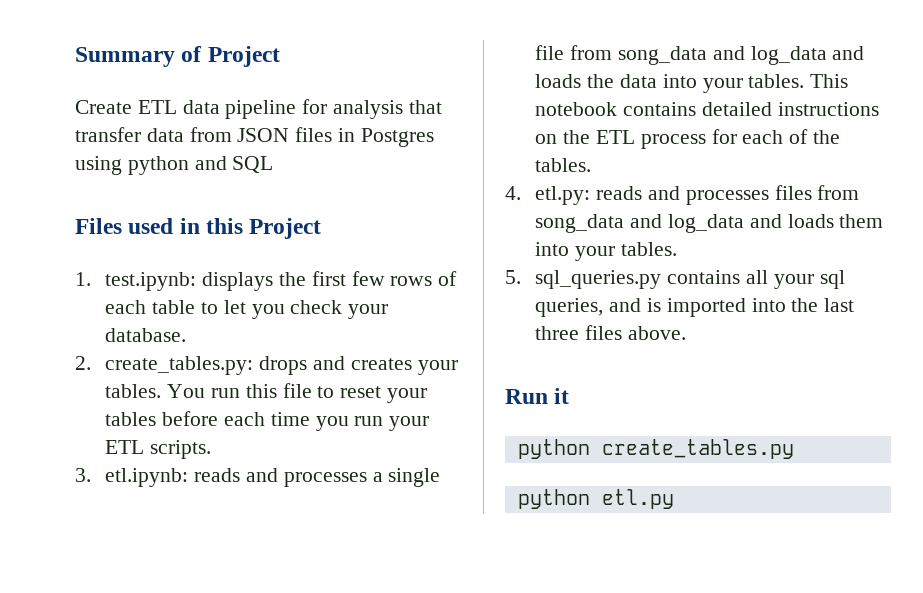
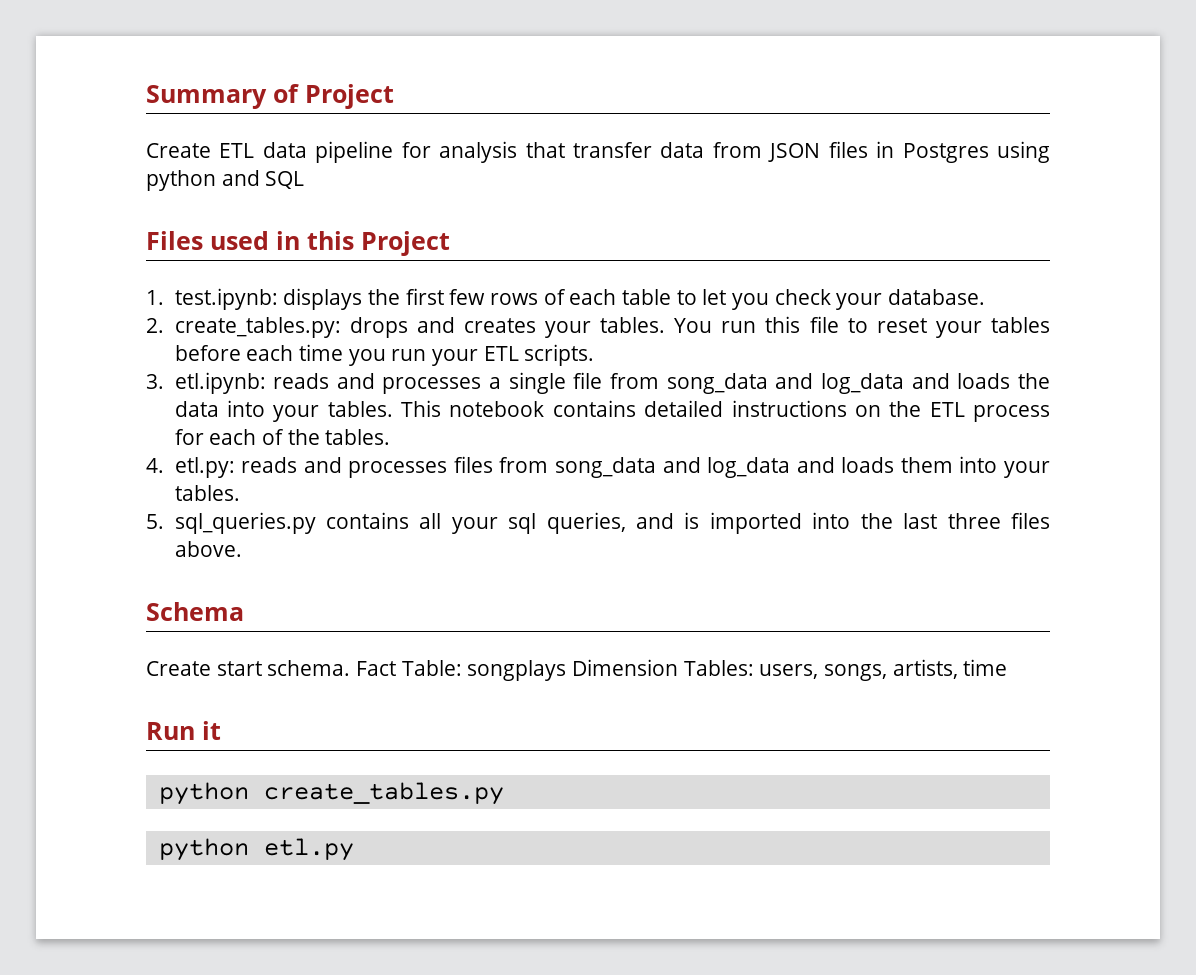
(686, 333) none -> [146,602,244,621] [146,659,1008,681] // Schema // Create start schema. Fact Table: songplays Dimension Tables: users, songs, artists, time

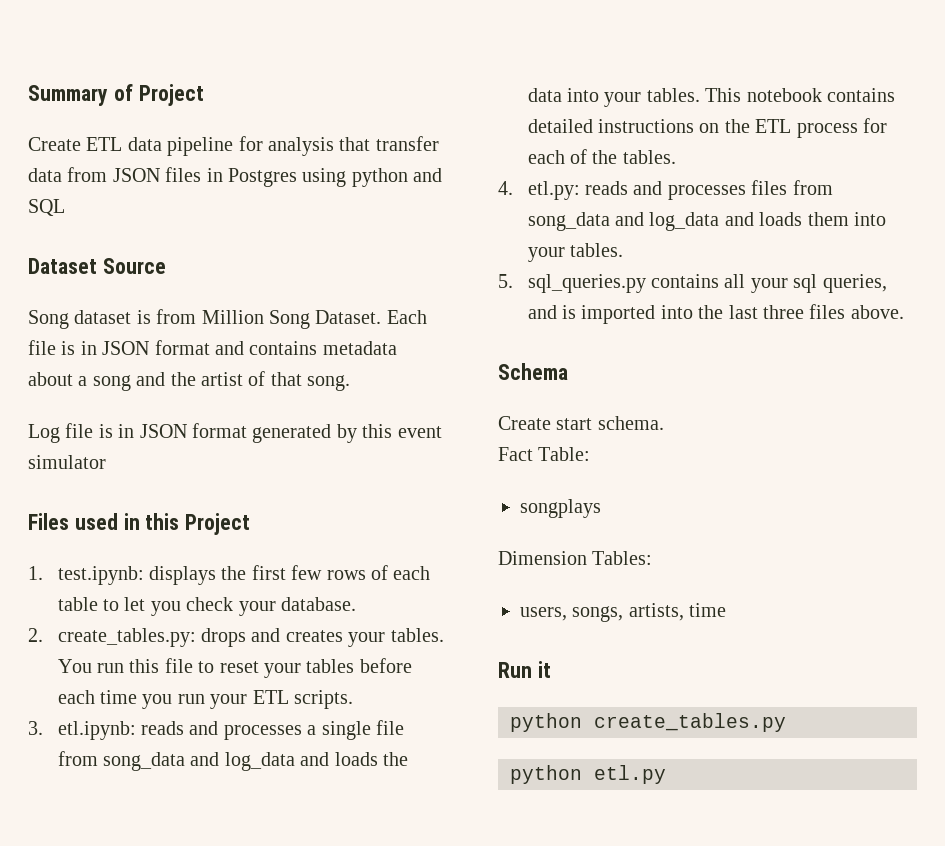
(305, 180) none -> [28,258,166,274] [28,309,427,329] [28,340,397,355] [28,371,351,391] [28,423,442,443] [28,455,106,469] // Dataset Source // Song dataset is from Million Song Dataset. Each file is in JSON format and contains metadata about a song and the artist of that song. // Log file is in JSON format generated by this event simulator
(351, 668) none -> (664, 423) //
(462, 668) none -> (591, 454) //
(567, 670) none -> (601, 508) //
(754, 668) none -> (653, 558) //

